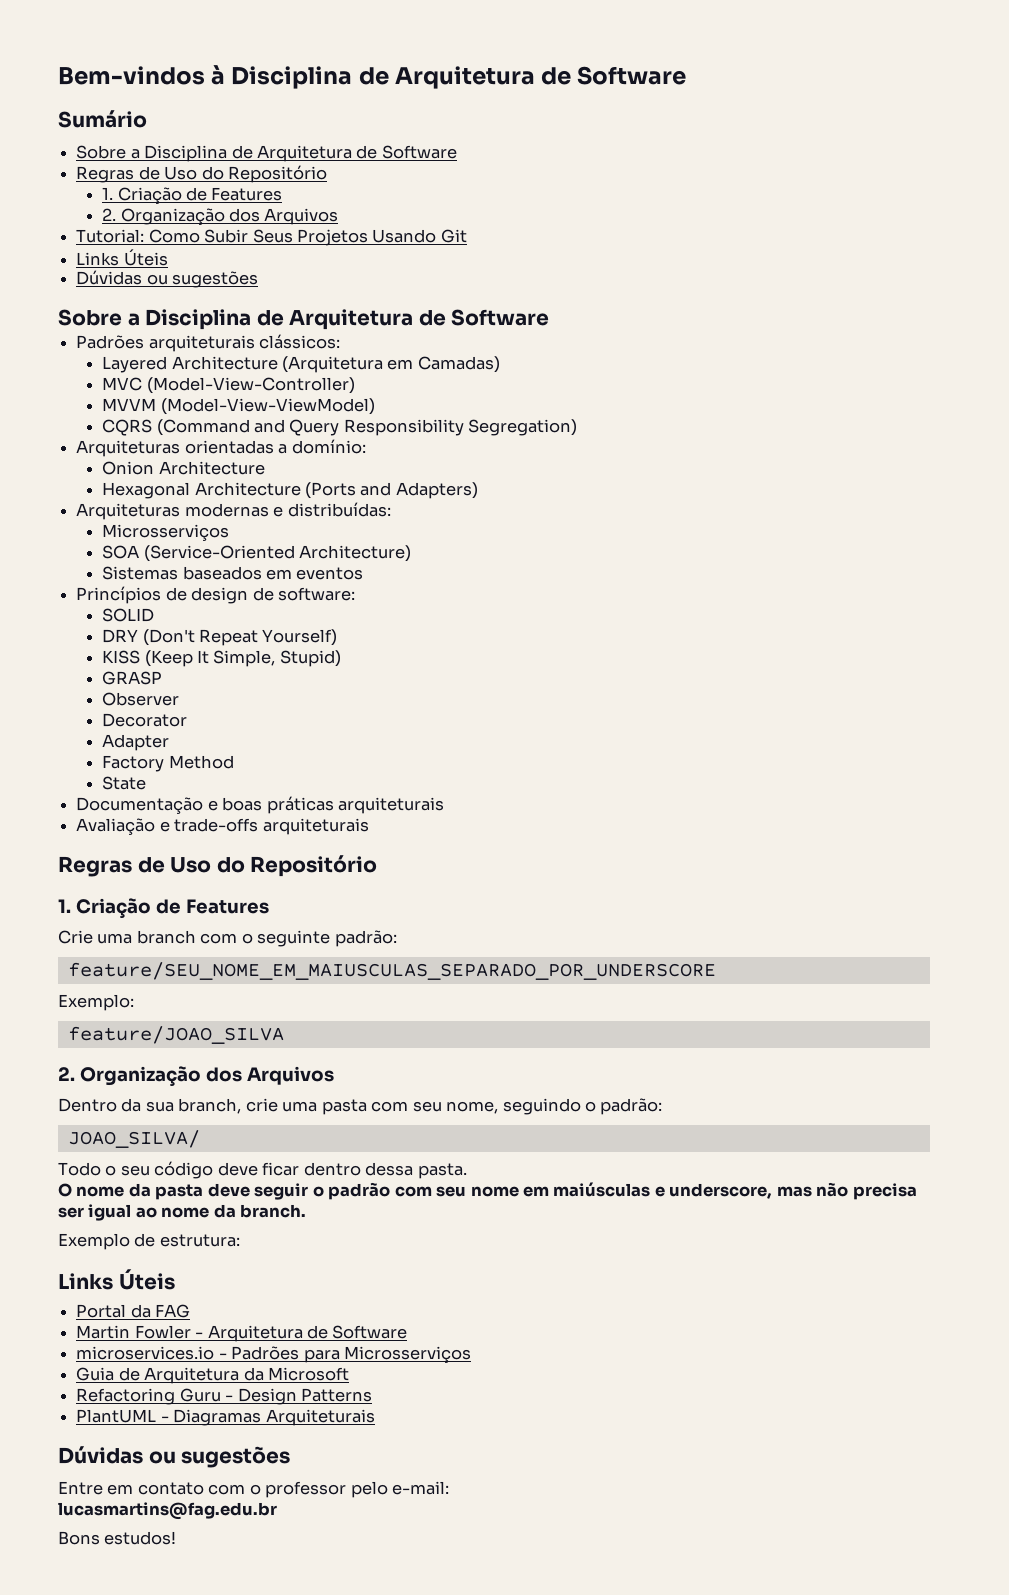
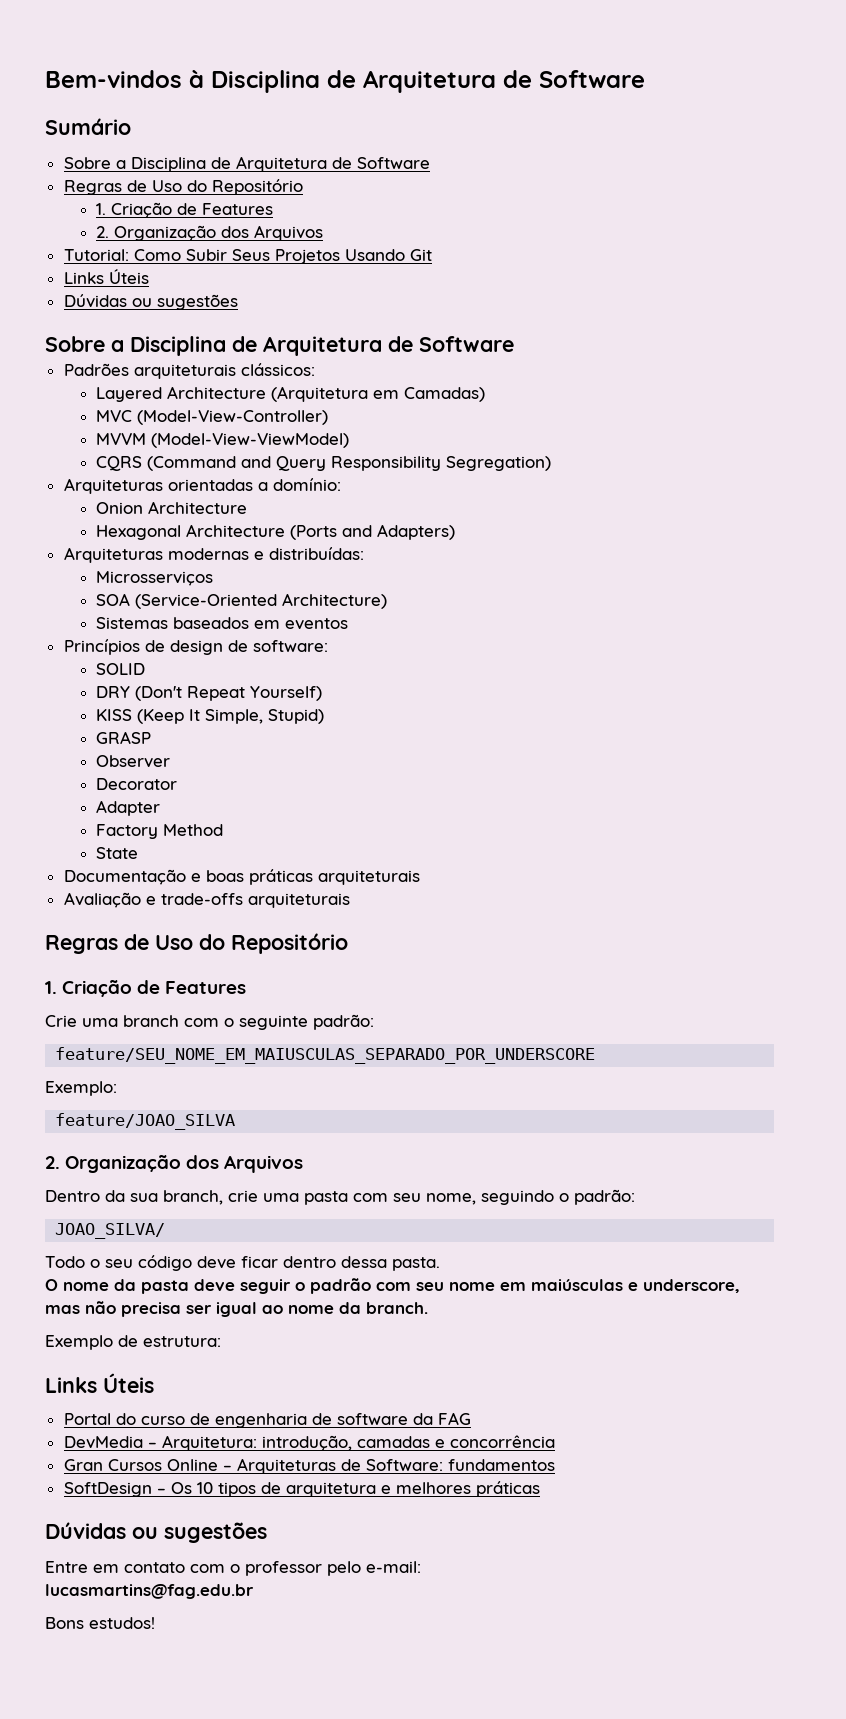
[130,1304,191,1318] [76,1325,408,1342] [76,1346,471,1363] [76,1367,349,1384] [76,1388,372,1405] [76,1409,375,1426] da FAG // Martin Fowler - Arquitetura de Software // microservices.io - Padrões para Microsserviços // Guia de Arquitetura da Microsoft // Refactoring Guru - Design Patterns // PlantUML - Diagramas Arquiteturais -> [115,1412,471,1428] [63,1435,555,1451] [63,1458,555,1474] [63,1481,540,1497] do curso de engenharia de software da FAG // DevMedia – Arquitetura: introdução, camadas e concorrência // Gran Cursos Online – Arquiteturas de Software: fundamentos // SoftDesign – Os 10 tipos de arquitetura e melhores práticas

